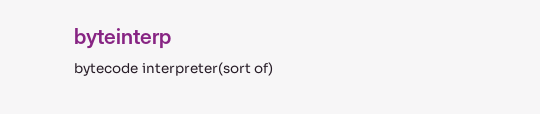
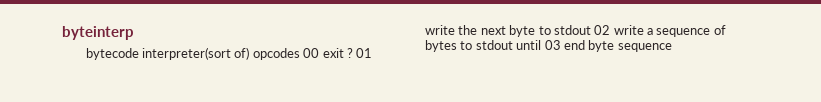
(274, 69) none -> [252,48,373,60] [425,25,726,37] [425,40,672,52] opcodes 00 exit ? 01 write the next byte to stdout 02 write a sequence of bytes to stdout until 03 end byte sequence

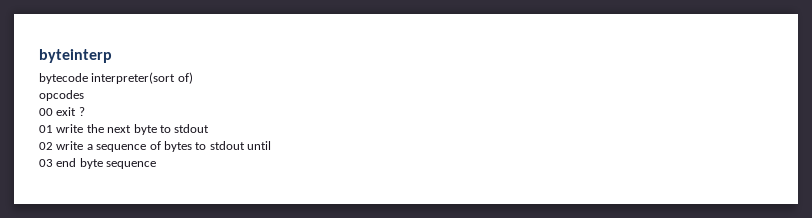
(250, 53) none -> (193, 78) //
(300, 54) none -> (84, 95) //
(353, 53) none -> (85, 111) //
(591, 30) none -> (210, 128) //
(542, 45) none -> (271, 145) //

